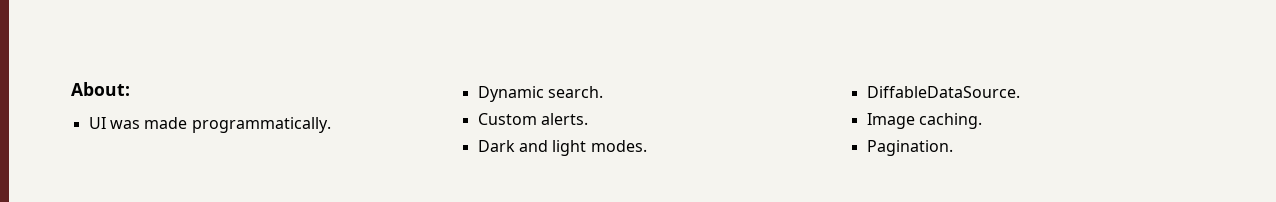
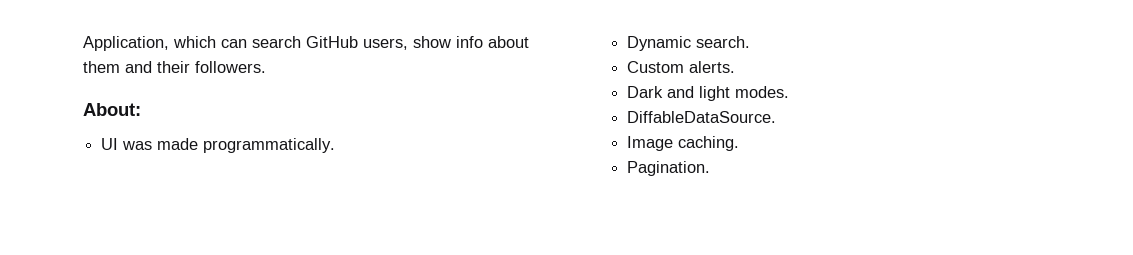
(71, 89) none -> [83,36,529,51] [83,61,266,73] Application, which can search GitHub users, show info about them and their followers. //

